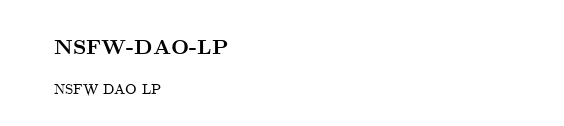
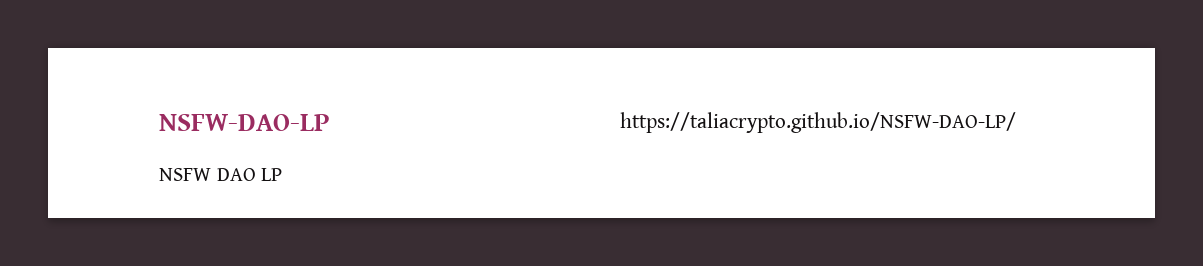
(161, 89) none -> [620,112,1016,133] https://taliacrypto.github.io/NSFW-DAO-LP/

